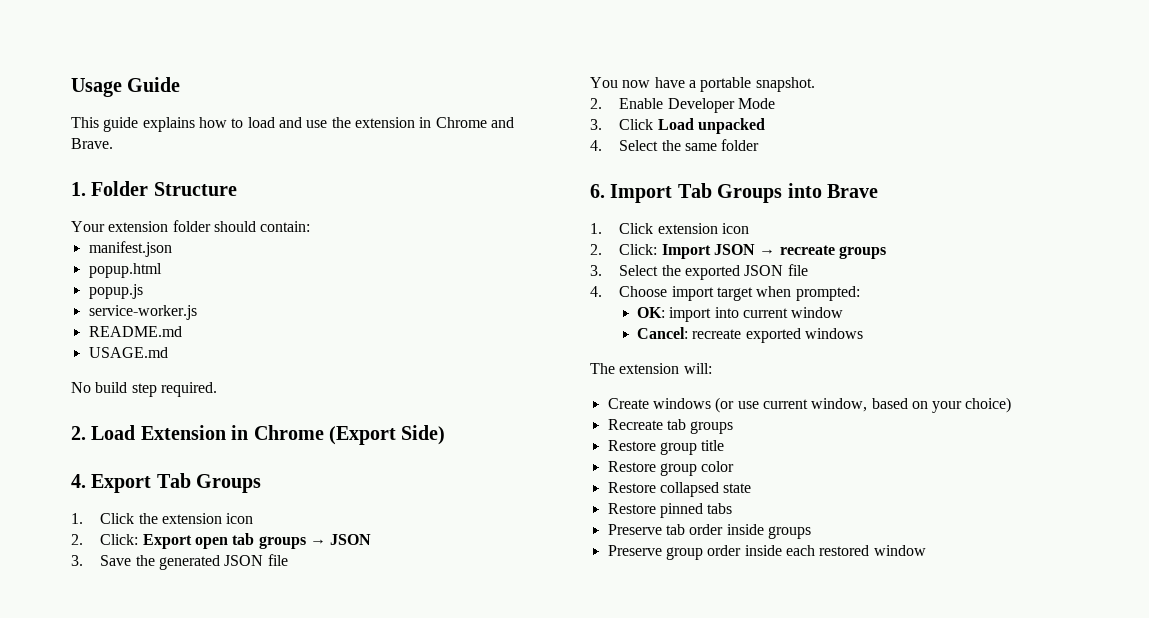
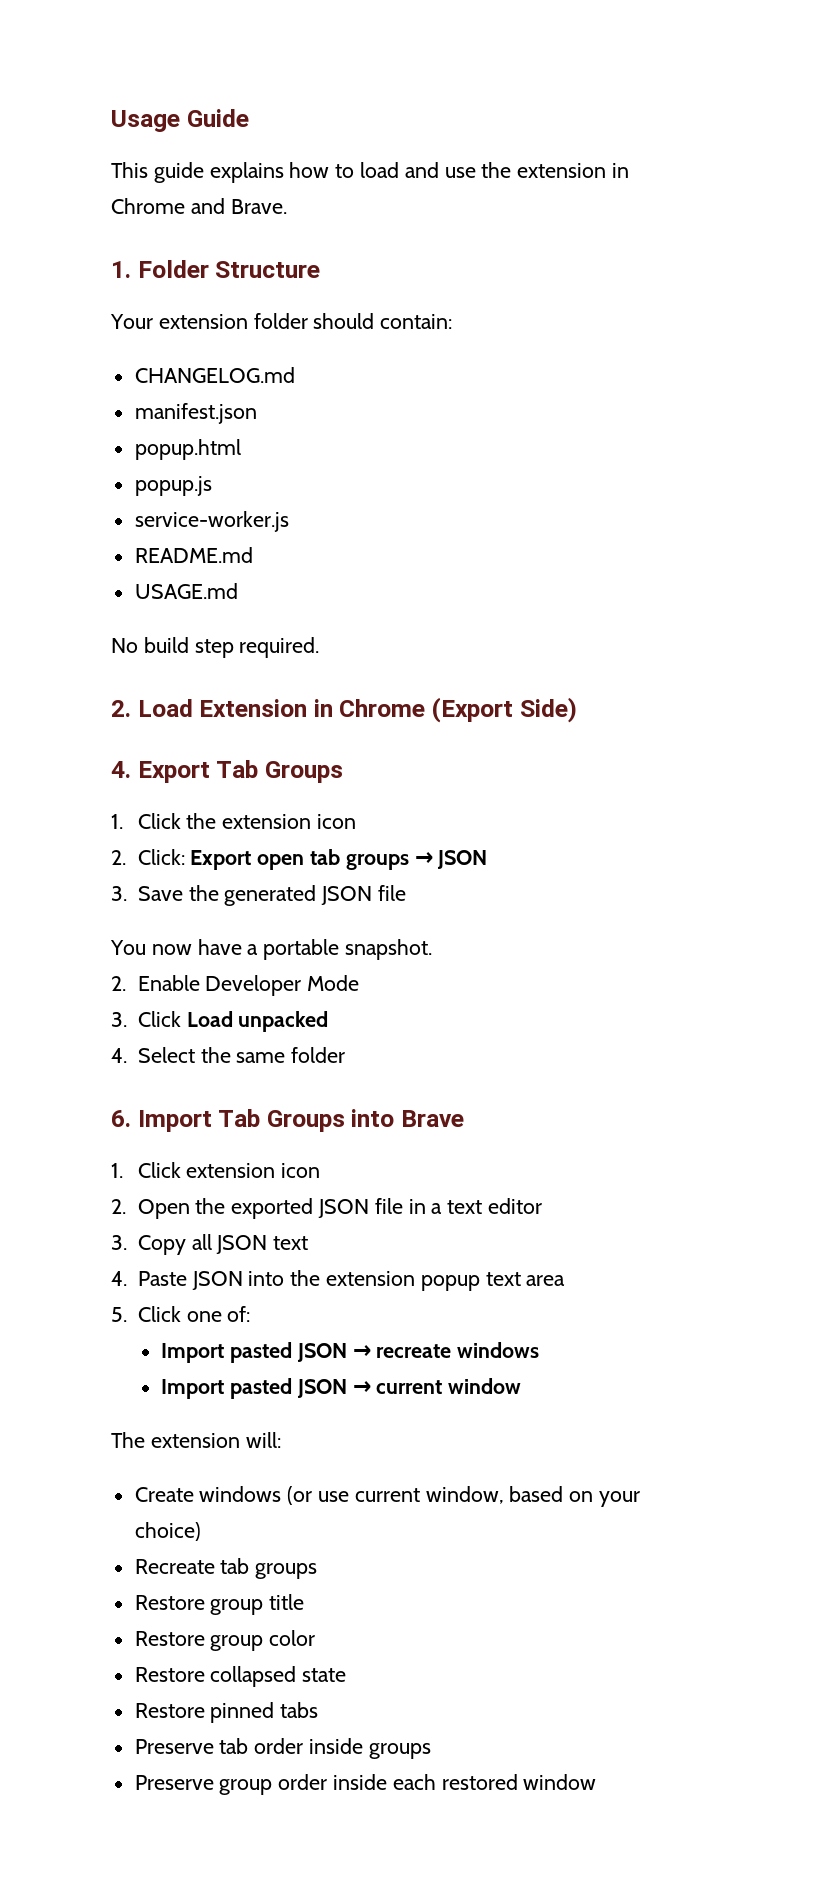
(311, 226) none -> [134,367,295,383] // CHANGELOG.md
[619,244,887,259] [590,264,808,280] [590,286,860,301] [637,307,844,322] [637,327,864,343] Click: Import JSON → recreate groups // 3. Select the exported JSON file // 4. Choose import target when prompted: // OK: import into current window // Cancel: recreate exported windows -> [137,1198,543,1219] [111,1234,309,1255] [111,1270,566,1291] [111,1306,251,1322] [161,1342,540,1363] [161,1378,522,1399] Open the exported JSON file in a text editor // 3. Copy all JSON text // 4. Paste JSON into the extension popup text area // 5. Click one of: // Import pasted JSON → recreate windows // Import pasted JSON → current window

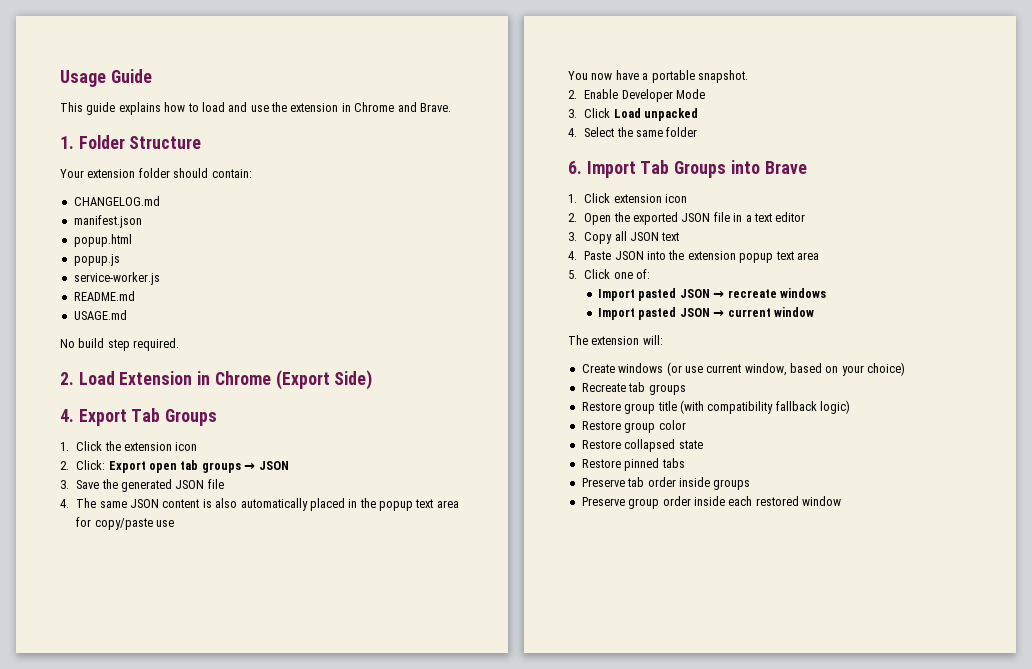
(406, 893) none -> [60,498,459,511] [76,517,175,530] // 4. The same JSON content is also automatically placed in the popup text area for copy/paste use
(305, 1602) none -> [679,400,850,414] (with compatibility fallback logic)

